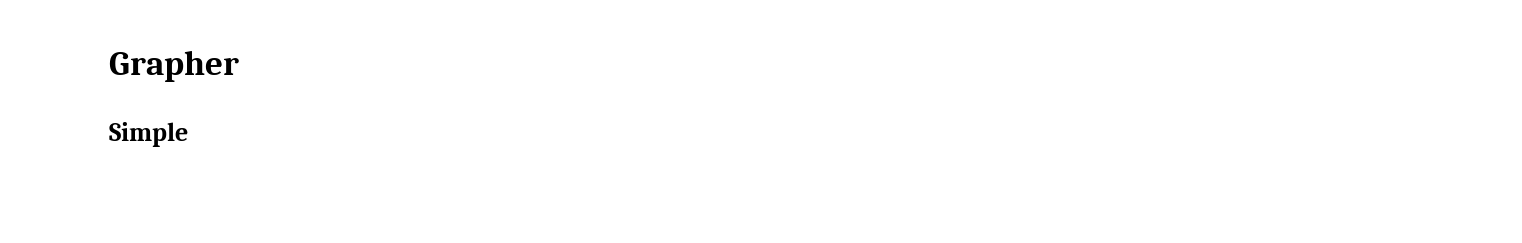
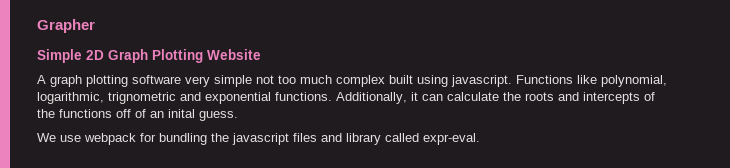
(188, 134) none -> [86,49,261,63] [37,75,667,87] [37,92,655,104] [37,109,238,121] [37,133,480,145] 2D Graph Plotting Website // A graph plotting software very simple not too much complex built using javascript. Functions like polynomial, logarithmic, trignometric and exponential functions. Additionally, it can calculate the roots and intercepts of the functions off of an inital guess. // We use webpack for bundling the javascript files and library called expr-eval.

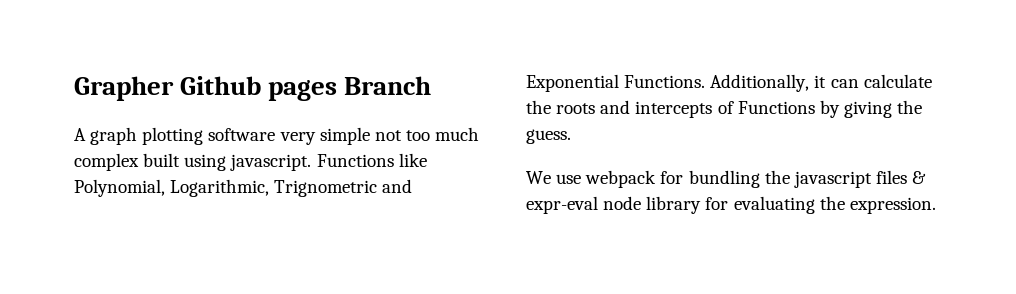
[37,49,261,63] // Simple 2D Graph Plotting Website -> [180,76,432,101] Github pages Branch
[601,75,667,87] [37,92,332,104] polynomial, logarithmic, trignometric and exponential functions. -> [74,179,413,197] [526,74,706,92] Polynomial, Logarithmic, Trignometric and Exponential Functions.
[37,109,195,118] the functions off of an inital -> [737,100,923,118] Functions by giving the
[321,133,480,145] and library called expr-eval. -> [912,171,927,184] [526,196,936,214] & expr-eval node library for evaluating the expression.

